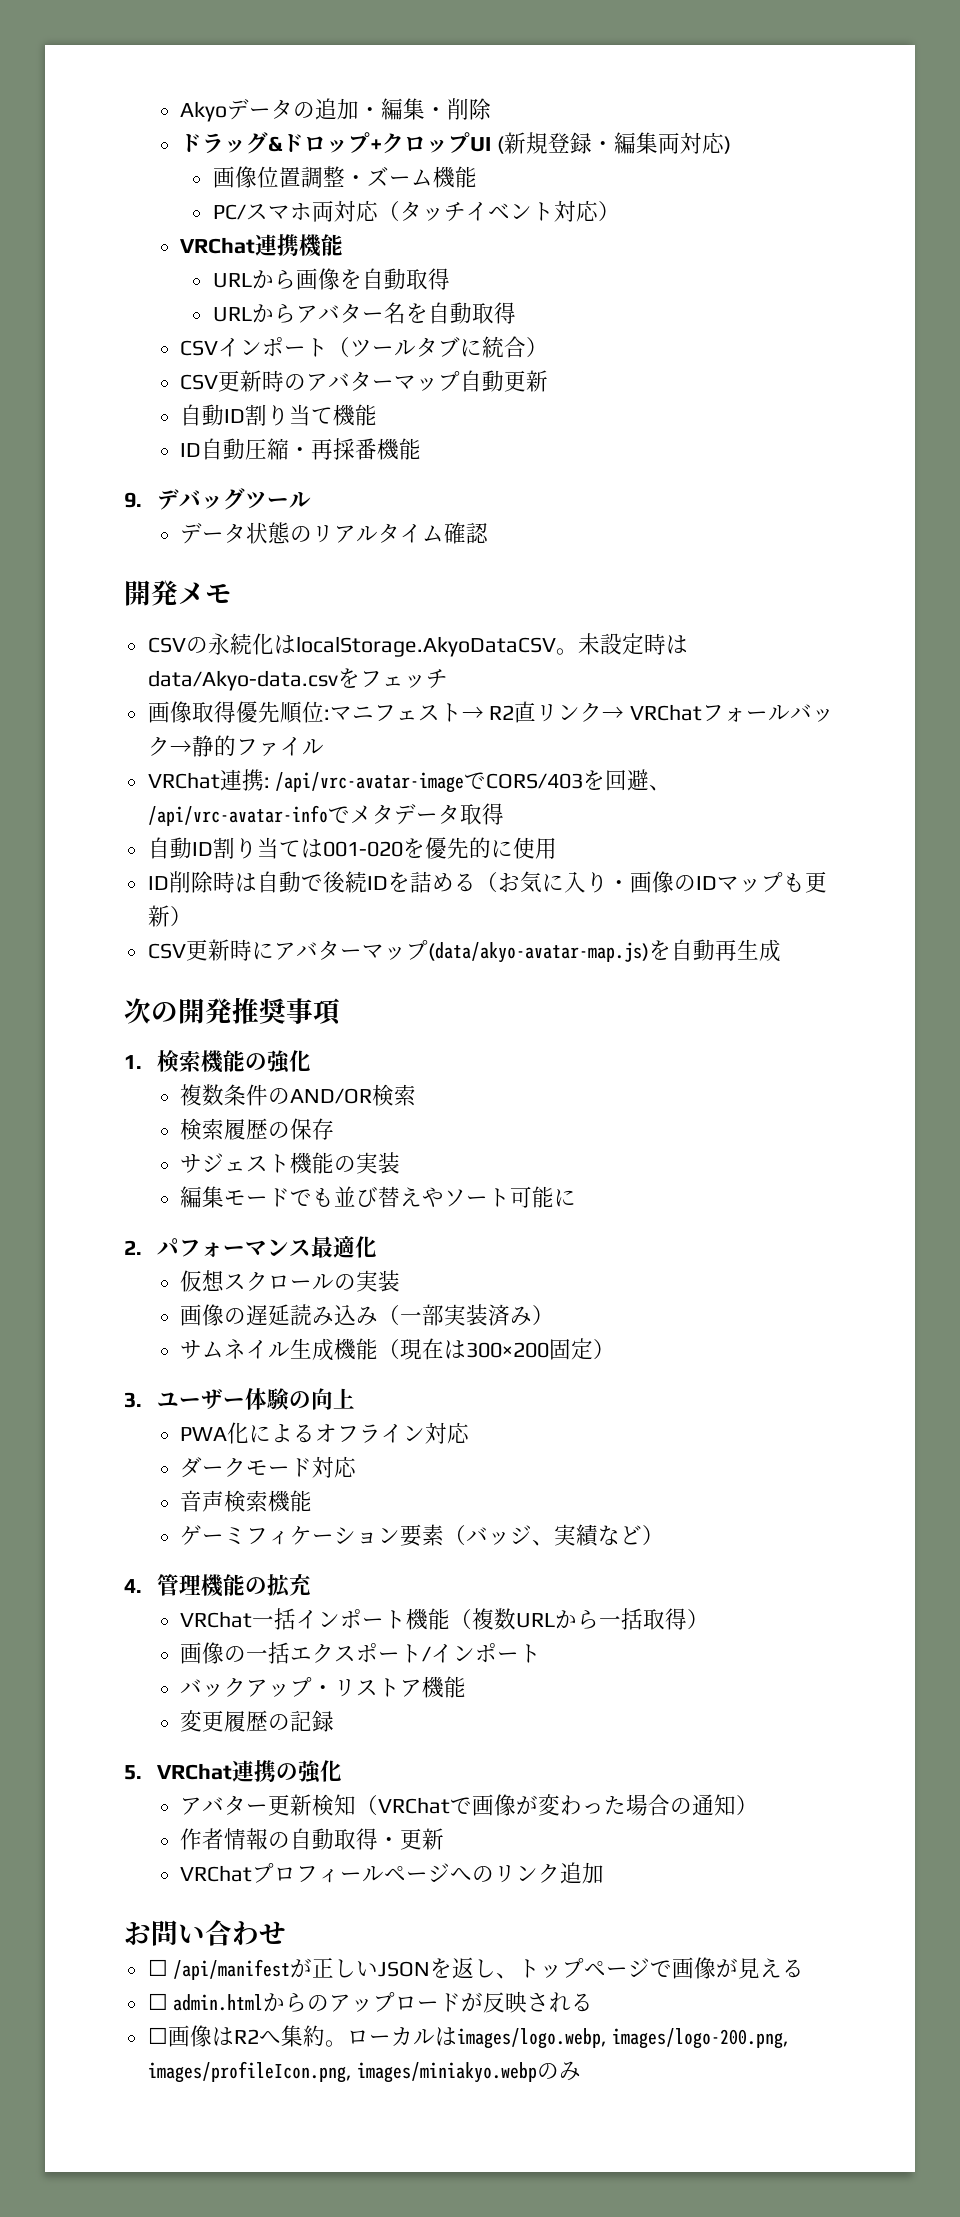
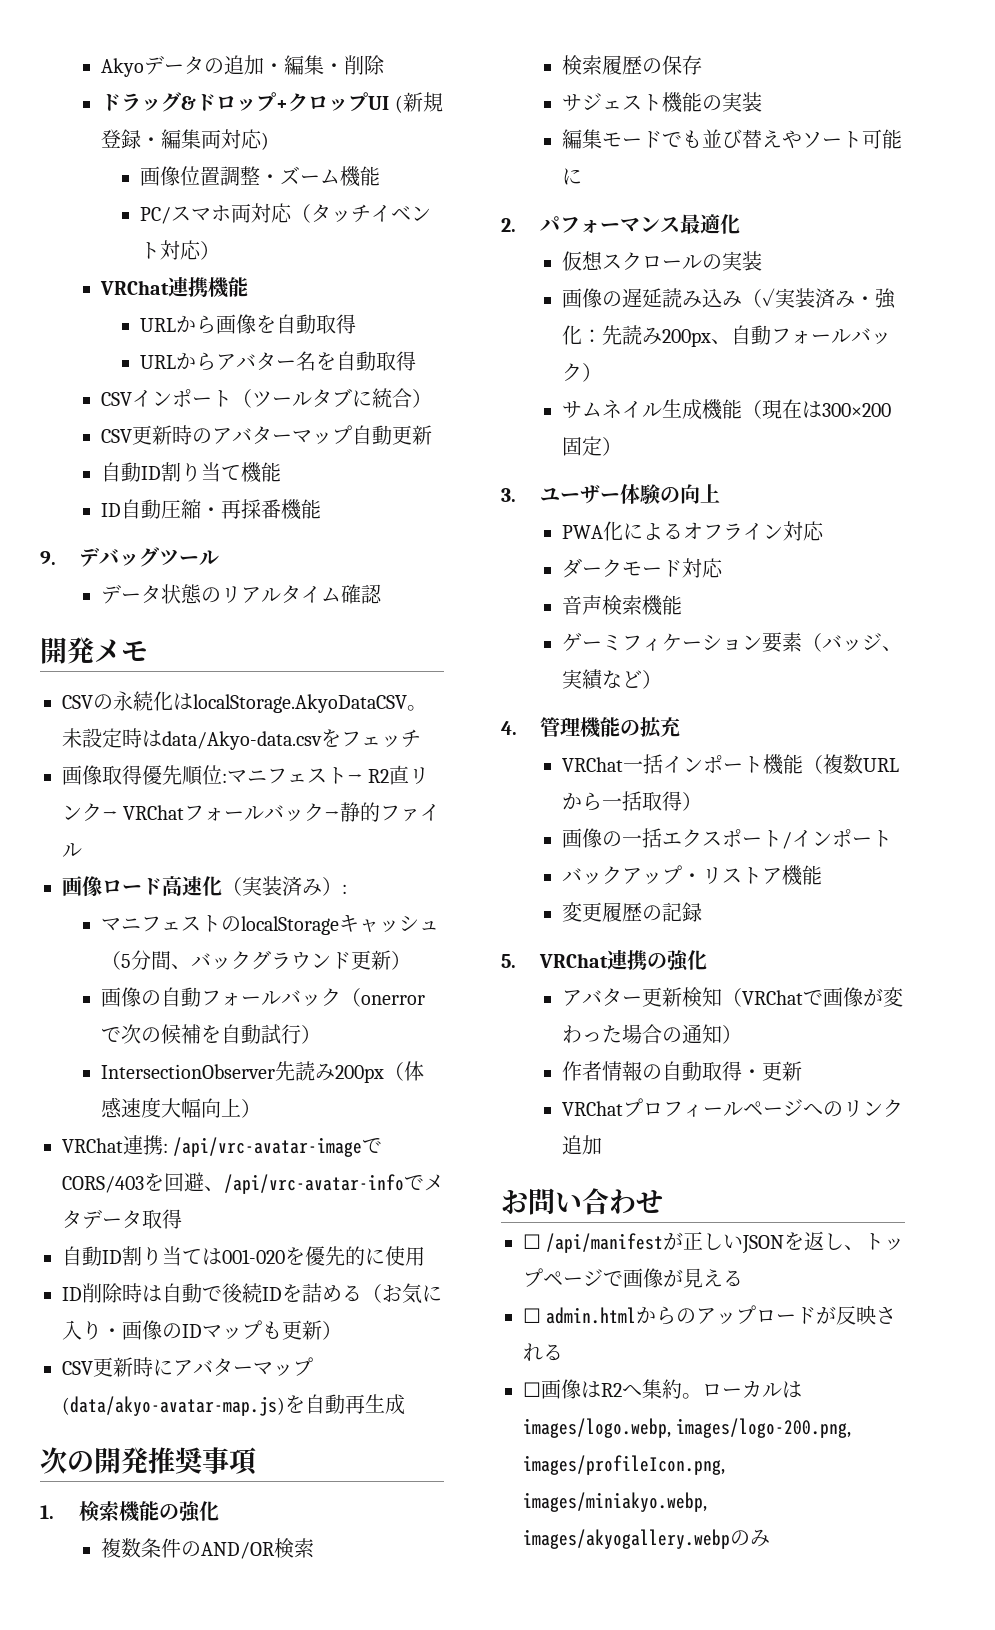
(324, 747) none -> [62,876,347,897] [101,915,440,935] [101,950,412,970] [101,987,426,1007] [101,1024,322,1044] [101,1061,425,1083] [101,1097,262,1118] // 画像ロード高速化（実装済み）: // マニフェストのlocalStorageキャッシュ（5分間、バックグラウンド更新） // 画像の自動フォールバック（onerrorで次の候補を自動試行） // IntersectionObserver先読み200px（体感速度大幅向上）
[400,1304,533,1326] 一部実装済み -> [762,288,897,309] [562,325,892,347] [562,363,583,381] ✓実装済み・強化：先読み200px、自動フォールバック
[357,2062,538,2083] images/miniakyo.webp -> [523,1492,707,1512] [523,1529,730,1549] images/miniakyo.webp, images/akyogallery.webp

